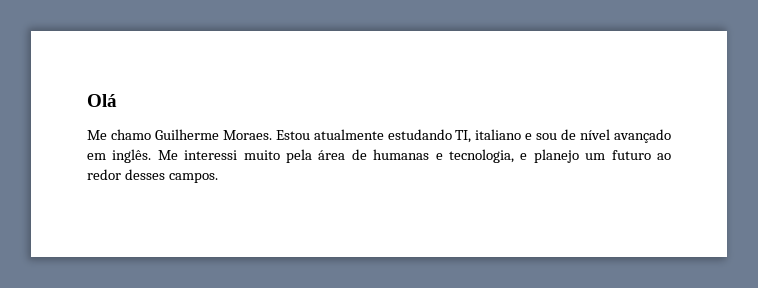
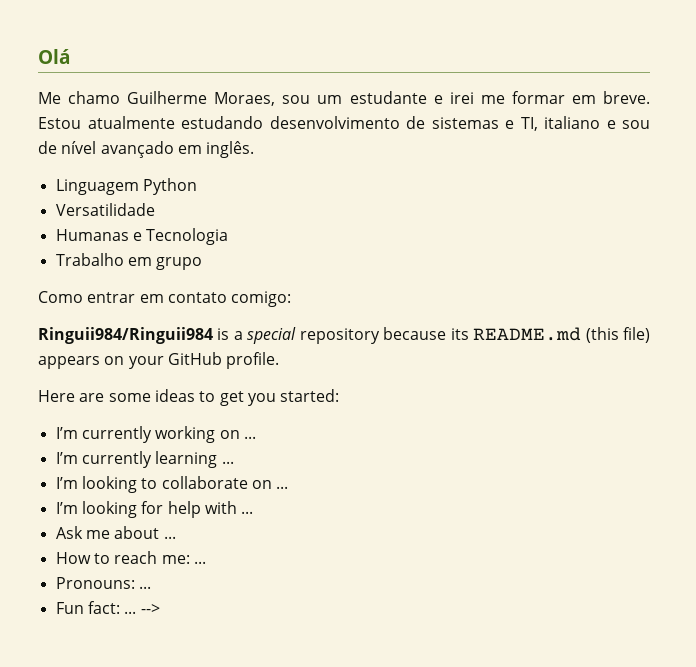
[222,129,452,140] Moraes. Estou atualmente estudando -> [214,91,650,106] [38,116,514,129] Moraes, sou um estudante e irei me formar em breve. Estou atualmente estudando desenvolvimento de sistemas e
[157,149,671,163] [87,169,218,183] Me interessi muito pela área de humanas e tecnologia, e planejo um futuro ao redor desses campos. -> [55,178,197,195] [55,203,155,216] [55,228,229,245] [55,253,203,270] [38,291,292,307] [38,327,651,344] [38,352,280,369] [38,389,340,406] [55,426,256,443] [55,451,234,468] [55,476,289,493] [55,501,254,518] [55,526,176,539] [55,551,206,564] [55,577,151,589] [55,601,160,614] // Linguagem Python // Versatilidade // Humanas e Tecnologia // Trabalho em grupo // Como entrar em contato comigo: // Ringuii984/Ringuii984 is a special repository because its README.md (this file) appears on your GitHub profile. // Here are some ideas to get you started: // I’m currently working on ... // I’m currently learning ... // I’m looking to collaborate on ... // I’m looking for help with ... // Ask me about ... // How to reach me: ... // Pronouns: ... // Fun fact: ... -->

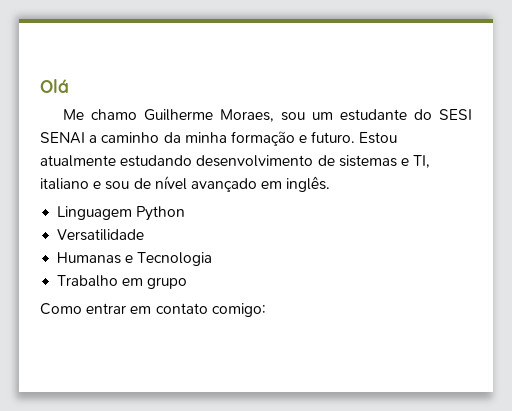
[433,91,650,104] e irei me formar em breve. -> [414,109,472,120] [40,131,356,146] do SESI SENAI a caminho da minha formação e futuro.
[38,327,651,344] [38,352,280,369] [38,389,340,406] [55,426,256,443] [55,451,234,468] [55,476,289,493] [55,501,254,518] [55,526,176,539] [55,551,206,564] [55,577,151,589] [55,601,160,614] // Ringuii984/Ringuii984 is a special repository because its README.md (this file) appears on your GitHub profile. // Here are some ideas to get you started: // I’m currently working on ... // I’m currently learning ... // I’m looking to collaborate on ... // I’m looking for help with ... // Ask me about ... // How to reach me: ... // Pronouns: ... // Fun fact: ... --> -> (266, 310) none

